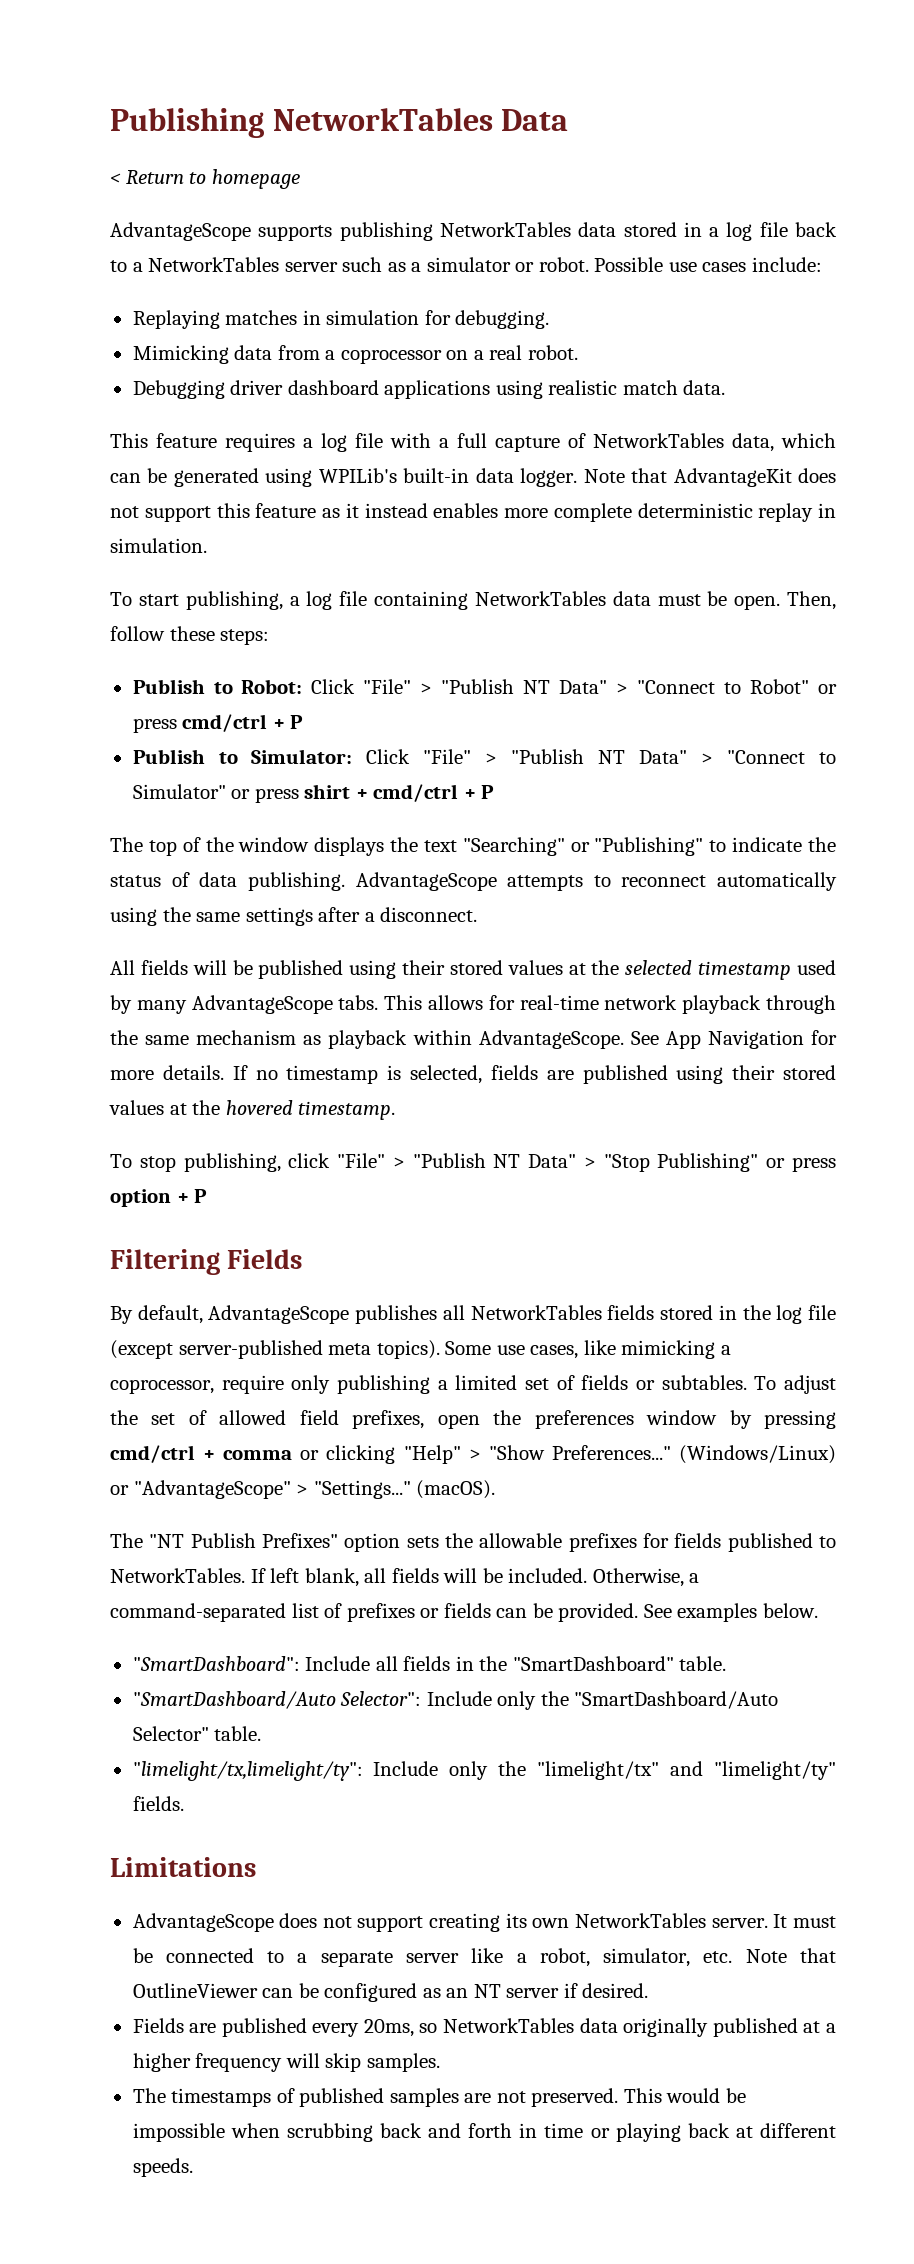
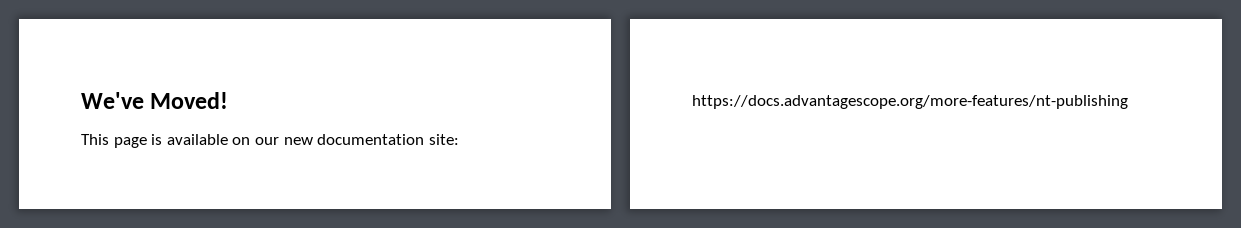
[110,108,569,138] [110,169,300,189] [110,222,837,241] [110,257,822,272] [132,310,550,329] [132,345,578,364] [132,380,726,399] [110,433,836,452] [110,468,837,487] [110,503,836,522] [110,538,207,553] [110,591,837,610] [110,626,270,645] [132,679,838,694] [132,714,304,733] [132,749,837,764] [132,784,495,803] [110,837,836,856] [110,872,837,891] [110,907,478,926] [110,960,836,980] [110,995,836,1014] [110,1030,838,1049] [110,1065,837,1084] [109,1100,396,1120] [110,1153,837,1172] [110,1189,208,1207] [110,1249,303,1275] [110,1305,837,1324] [110,1340,731,1359] [110,1375,836,1394] [110,1410,837,1429] [110,1445,837,1464] [110,1480,496,1499] [110,1533,837,1552] [110,1568,700,1587] [110,1603,818,1622] [132,1656,727,1671] [132,1691,779,1710] [132,1726,262,1741] [132,1761,836,1781] [132,1796,184,1811] [110,1857,256,1877] [132,1913,836,1932] [132,1948,837,1967] [132,1983,649,2002] [132,2018,837,2037] [132,2053,440,2072] [132,2088,746,2107] [132,2123,837,2142] [132,2158,193,2177] Publishing NetworkTables Data // < Return to homepage // AdvantageScope supports publishing NetworkTables data stored in a log file back to a NetworkTables server such as a simulator or robot. Possible use cases include: // Replaying matches in simulation for debugging. // Mimicking data from a coprocessor on a real robot. // Debugging driver dashboard applications using realistic match data. // This feature requires a log file with a full capture of NetworkTables data, which can be generated using WPILib's built-in data logger. Note that AdvantageKit does not support this feature as it instead enables more complete deterministic replay in simulation. // To start publishing, a log file containing NetworkTables data must be open. Then, follow these steps: // Publish to Robot: Click "File" > "Publish NT Data" > "Connect to Robot" or press cmd/ctrl + P // Publish to Simulator: Click "File" > "Publish NT Data" > "Connect to Simulator" or press shirt + cmd/ctrl + P // The top of the window displays the text "Searching" or "Publishing" to indicate the status of data publishing. AdvantageScope attempts to reconnect automatically using the same settings after a disconnect. // All fields will be published using their stored values at the selected timestamp used by many AdvantageScope tabs. This allows for real-time network playback through the same mechanism as playback within AdvantageScope. See App Navigation for more details. If no timestamp is selected, fields are published using their stored values at the hovered timestamp. // To stop publishing, click "File" > "Publish NT Data" > "Stop Publishing" or press option + P // Filtering Fields // By default, AdvantageScope publishes all NetworkTables fields stored in the log file (except server-published meta topics). Some use cases, like mimicking a coprocessor, require only publishing a limited set of fields or subtables. To adjust the set of allowed field prefixes, open the preferences window by pressing cmd/ctrl + comma or clicking "Help" > "Show Preferences..." (Windows/Linux) or "AdvantageScope" > "Settings..." (macOS). // The "NT Publish Prefixes" option sets the allowable prefixes for fields published to NetworkTables. If left blank, all fields will be included. Otherwise, a command-separated list of prefixes or fields can be provided. See examples below. // "SmartDashboard": Include all fields in the "SmartDashboard" table. // "SmartDashboard/Auto Selector": Include only the "SmartDashboard/Auto Selector" table. // "limelight/tx,limelight/ty": Include only the "limelight/tx" and "limelight/ty" fields. // Limitations // AdvantageScope does not support creating its own NetworkTables server. It must be connected to a separate server like a robot, simulator, etc. Note that OutlineViewer can be configured as an NT server if desired. // Fields are published every 20ms, so NetworkTables data originally published at a higher frequency will skip samples. // The timestamps of published samples are not preserved. This would be impossible when scrubbing back and forth in time or playing back at different speeds. -> [81,92,229,109] [81,134,459,148] [692,95,1128,109] We've Moved! // This page is available on our new documentation site: https://docs.advantagescope.org/more-features/nt-publishing

